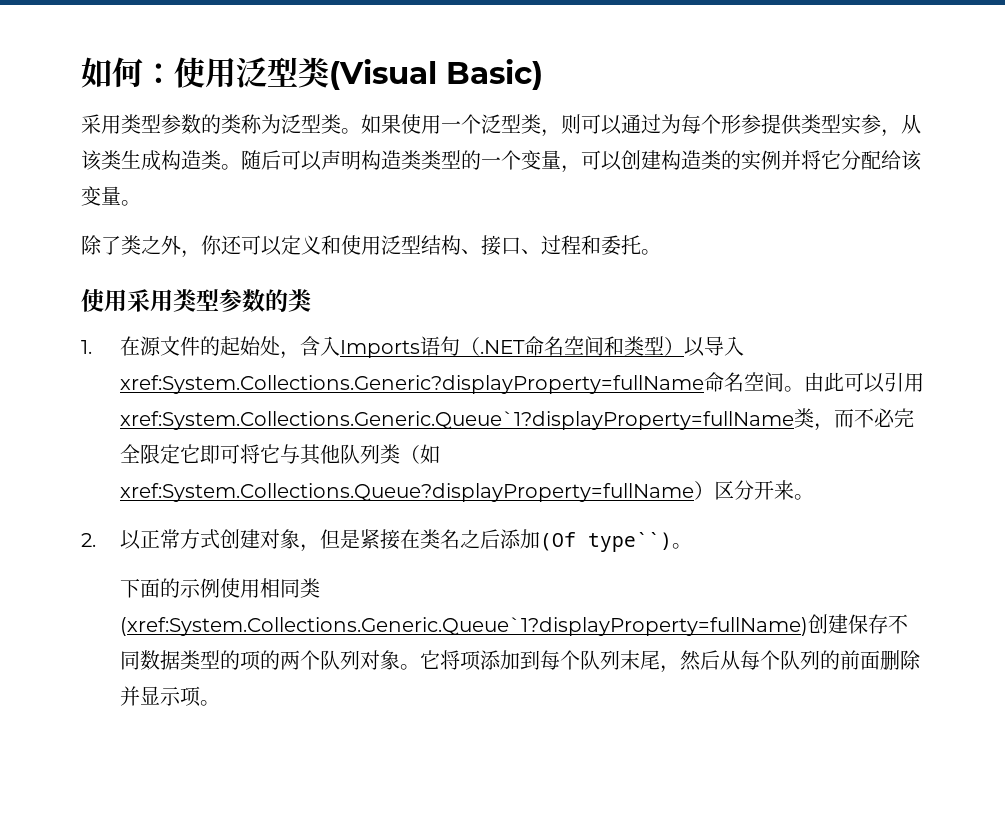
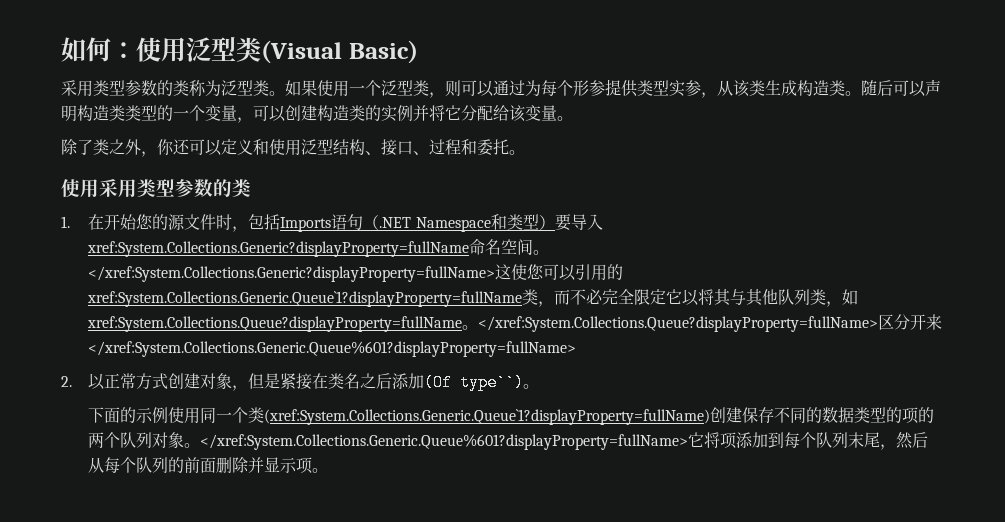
[139,336,340,359] 源文件的起始处，含入 -> [104,214,281,232] 开始您的源文件时，包括
[523,336,604,356] 命名空间 -> [415,217,491,232] Namespace
[683,337,705,357] 以 -> [554,214,571,231] 要
[803,372,844,392] 由此 -> [88,264,545,282] </xref:System.Collections.Generic?displayProperty=fullName>这使您
(924, 382) none -> [607,264,624,280] 的
[199,444,280,464] 即可将它 -> [682,289,732,306] 以将其
[399,444,440,464] [119,481,714,502] （如xref:System.Collections.Queue?displayProperty=fullName） -> [826,289,859,307] [87,316,879,332] ，如xref:System.Collections.Queue?displayProperty=fullName。</xref:System.Collections.Queue?displayProperty=fullName>
[793,494,814,500] 。 -> [88,341,577,357] </xref:System.Collections.Generic.Queue%601?displayProperty=fullName>
[259,578,300,598] 相同 -> [200,407,249,423] 同一个
(140, 660) none -> [806,407,823,423] 的
(420, 667) none -> [200,434,689,450] </xref:System.Collections.Generic.Queue%601?displayProperty=fullName>

